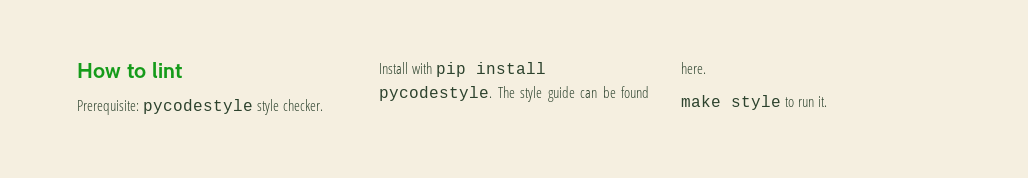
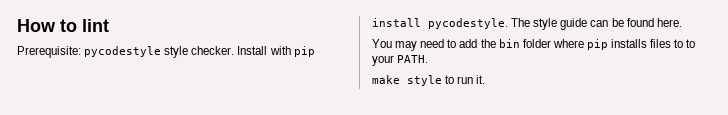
(706, 68) none -> [372,39,696,51] [372,55,429,66] // You may need to add the bin folder where pip installs files to to your PATH.

